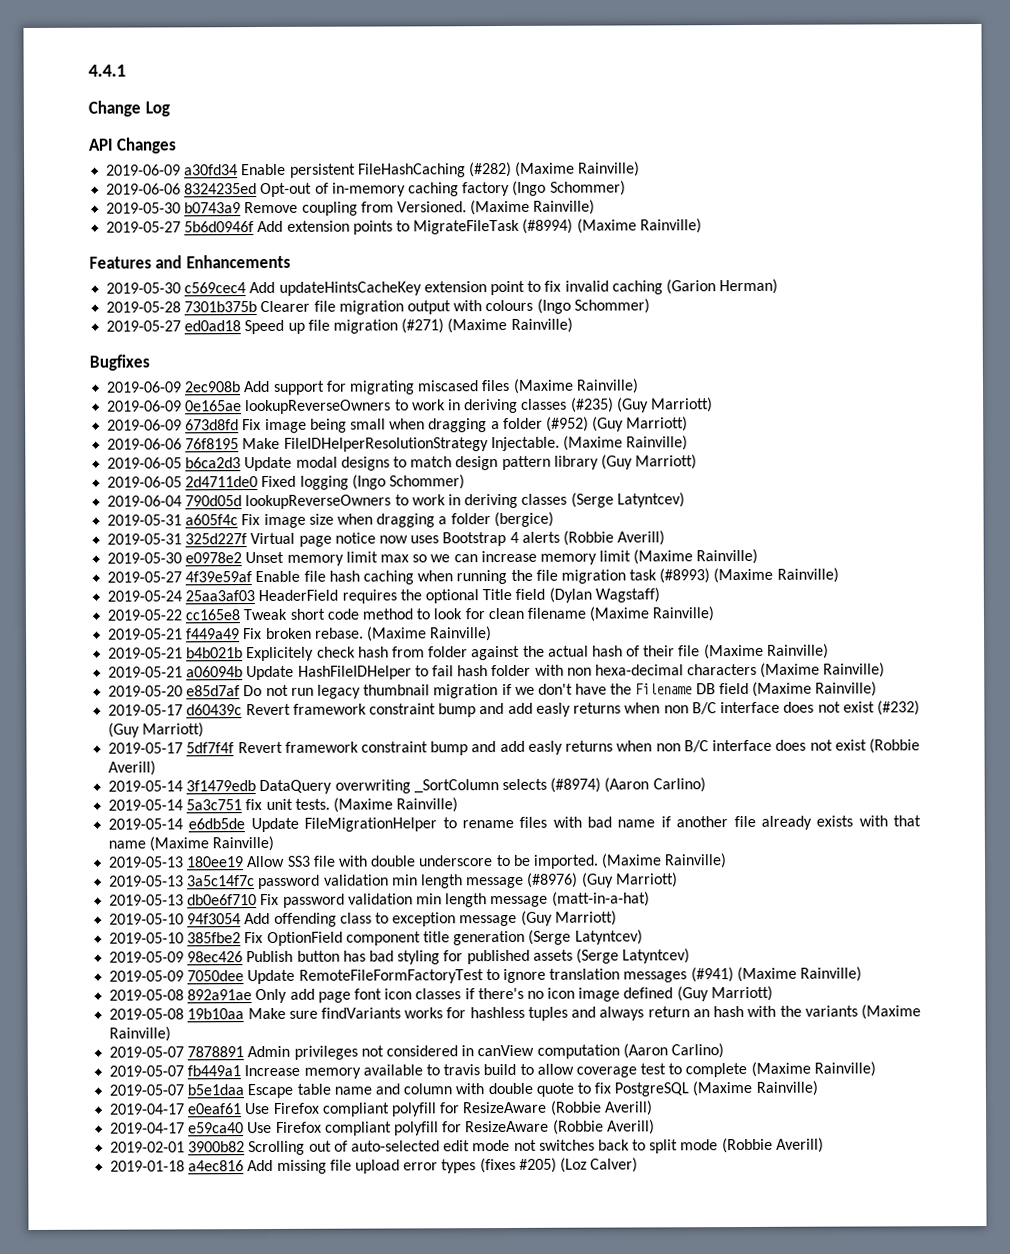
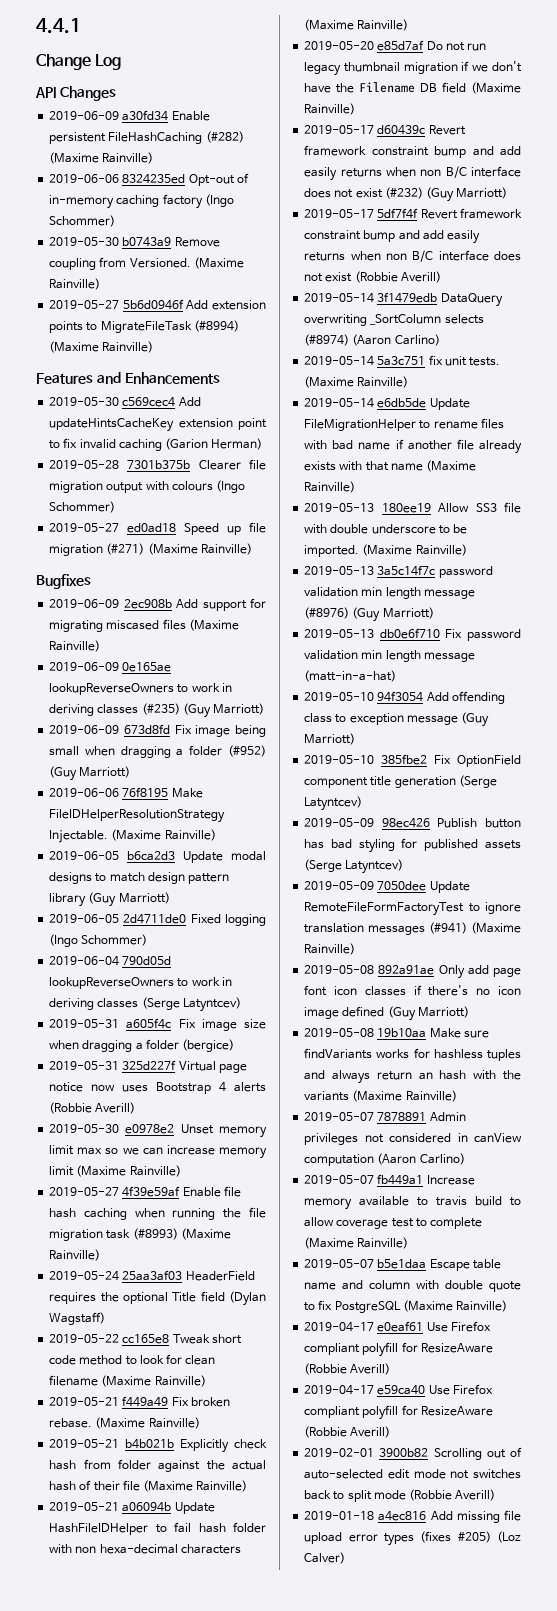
[246,646,315,662] Explicitely -> [180,1439,230,1453] Explicitly
[535,702,571,717] easly -> [304,167,338,181] easily
[527,740,563,755] easly -> [447,230,481,244] easily

